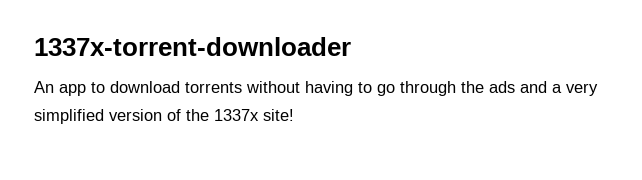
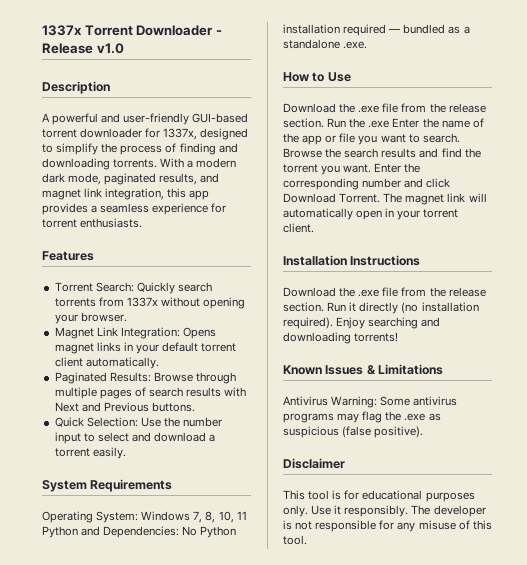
[34,37,351,56] [34,81,598,96] [34,109,294,124] 1337x-torrent-downloader // An app to download torrents without having to go through the ads and a very simplified version of the 1337x site! -> [42,25,222,36] [42,43,124,54] [42,81,110,94] [42,113,249,125] [42,128,249,140] [42,143,238,155] [42,158,237,170] [42,173,220,185] [42,188,210,200] [42,203,227,215] [42,218,143,228] [42,251,94,261] [54,282,212,294] [54,297,246,309] [54,312,127,324] [54,327,216,339] [54,342,237,354] [54,357,159,369] [54,372,236,384] [54,387,247,399] [54,402,195,412] [54,417,223,427] [54,432,216,444] [54,447,126,459] [42,479,173,492] [42,511,247,523] [42,526,237,538] [283,24,470,36] [283,39,368,49] [283,72,351,82] [283,103,486,113] [283,118,484,128] [283,133,460,145] [283,148,481,158] [283,163,421,175] [283,178,451,190] [283,193,487,205] [283,208,459,220] [283,223,314,233] [283,255,421,266] [283,287,486,297] [283,302,479,314] [283,317,441,329] [283,332,399,344] [283,364,444,375] [283,396,458,408] [283,411,441,423] [283,426,424,438] [283,458,345,469] [283,490,475,502] [283,505,486,517] [283,520,492,532] [283,535,307,545] 1337x Torrent Downloader - Release v1.0 // Description // A powerful and user-friendly GUI-based torrent downloader for 1337x, designed to simplify the process of finding and downloading torrents. With a modern dark mode, paginated results, and magnet link integration, this app provides a seamless experience for torrent enthusiasts. // Features // Torrent Search: Quickly search torrents from 1337x without opening your browser. // Magnet Link Integration: Opens magnet links in your default torrent client automatically. // Paginated Results: Browse through multiple pages of search results with Next and Previous buttons. // Quick Selection: Use the number input to select and download a torrent easily. // System Requirements // Operating System: Windows 7, 8, 10, 11 Python and Dependencies: No Python installation required — bundled as a standalone .exe. // How to Use // Download the .exe file from the release section. Run the .exe Enter the name of the app or file you want to search. Browse the search results and find the torrent you want. Enter the corresponding number and click Download Torrent. The magnet link will automatically open in your torrent client. // Installation Instructions // Download the .exe file from the release section. Run it directly (no installation required). Enjoy searching and downloading torrents! // Known Issues & Limitations // Antivirus Warning: Some antivirus programs may flag the .exe as suspicious (false positive). // Disclaimer // This tool is for educational purposes only. Use it responsibly. The developer is not responsible for any misuse of this tool.

